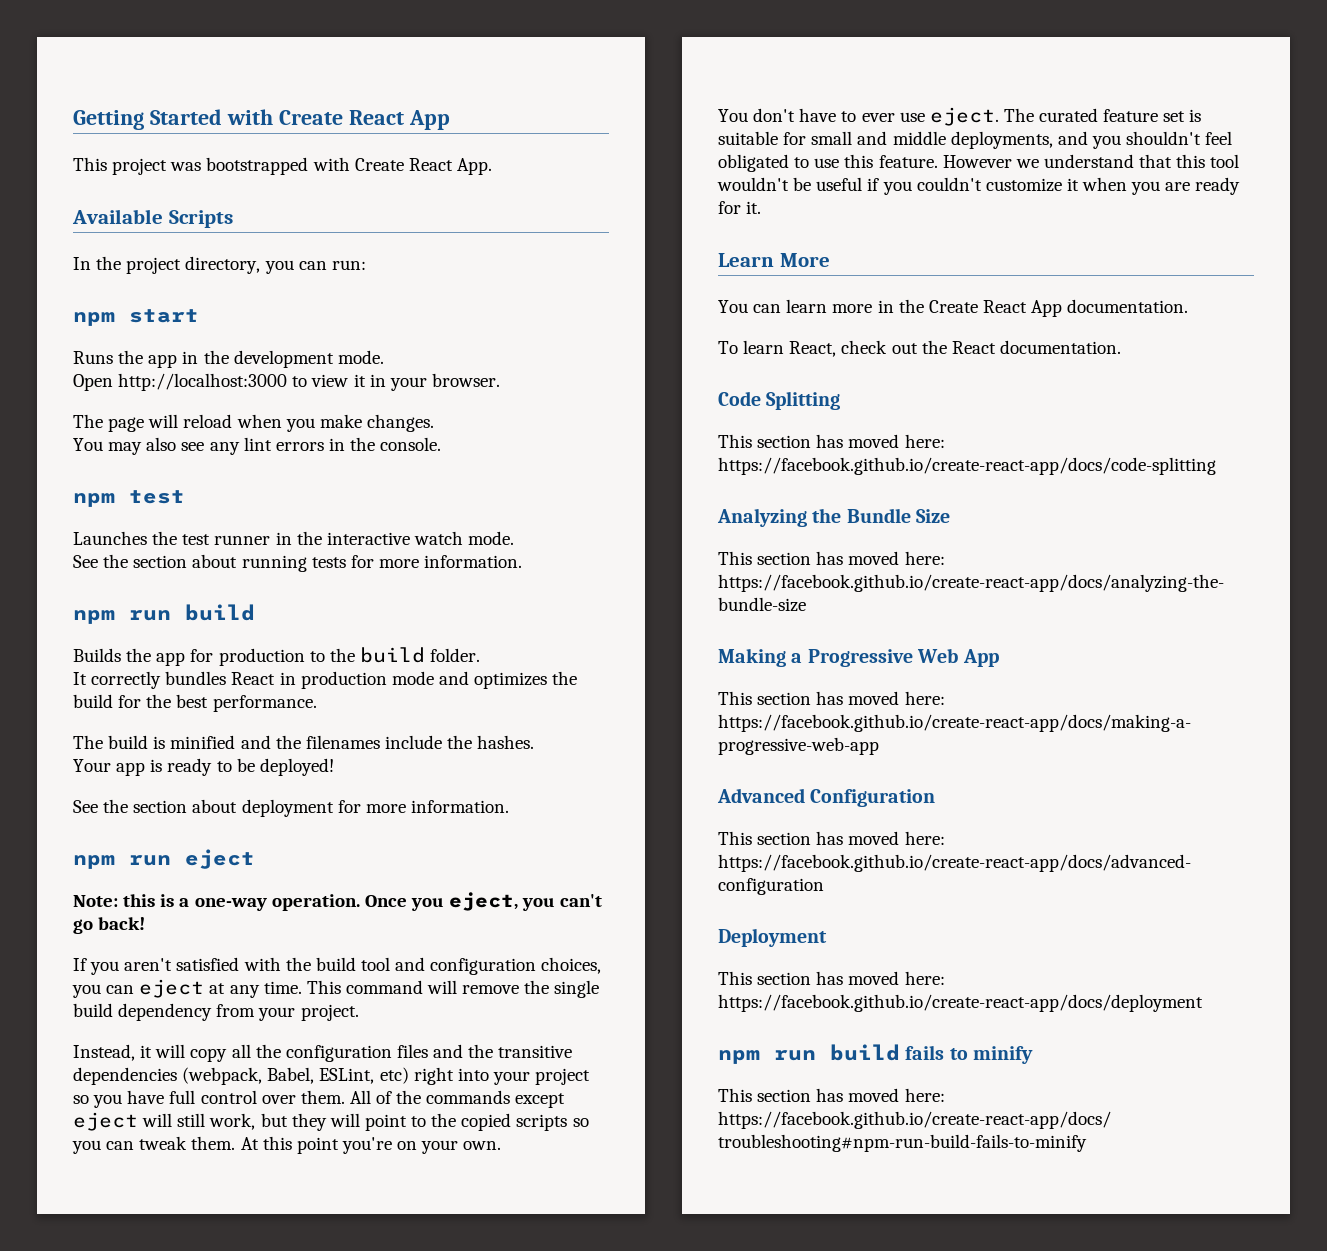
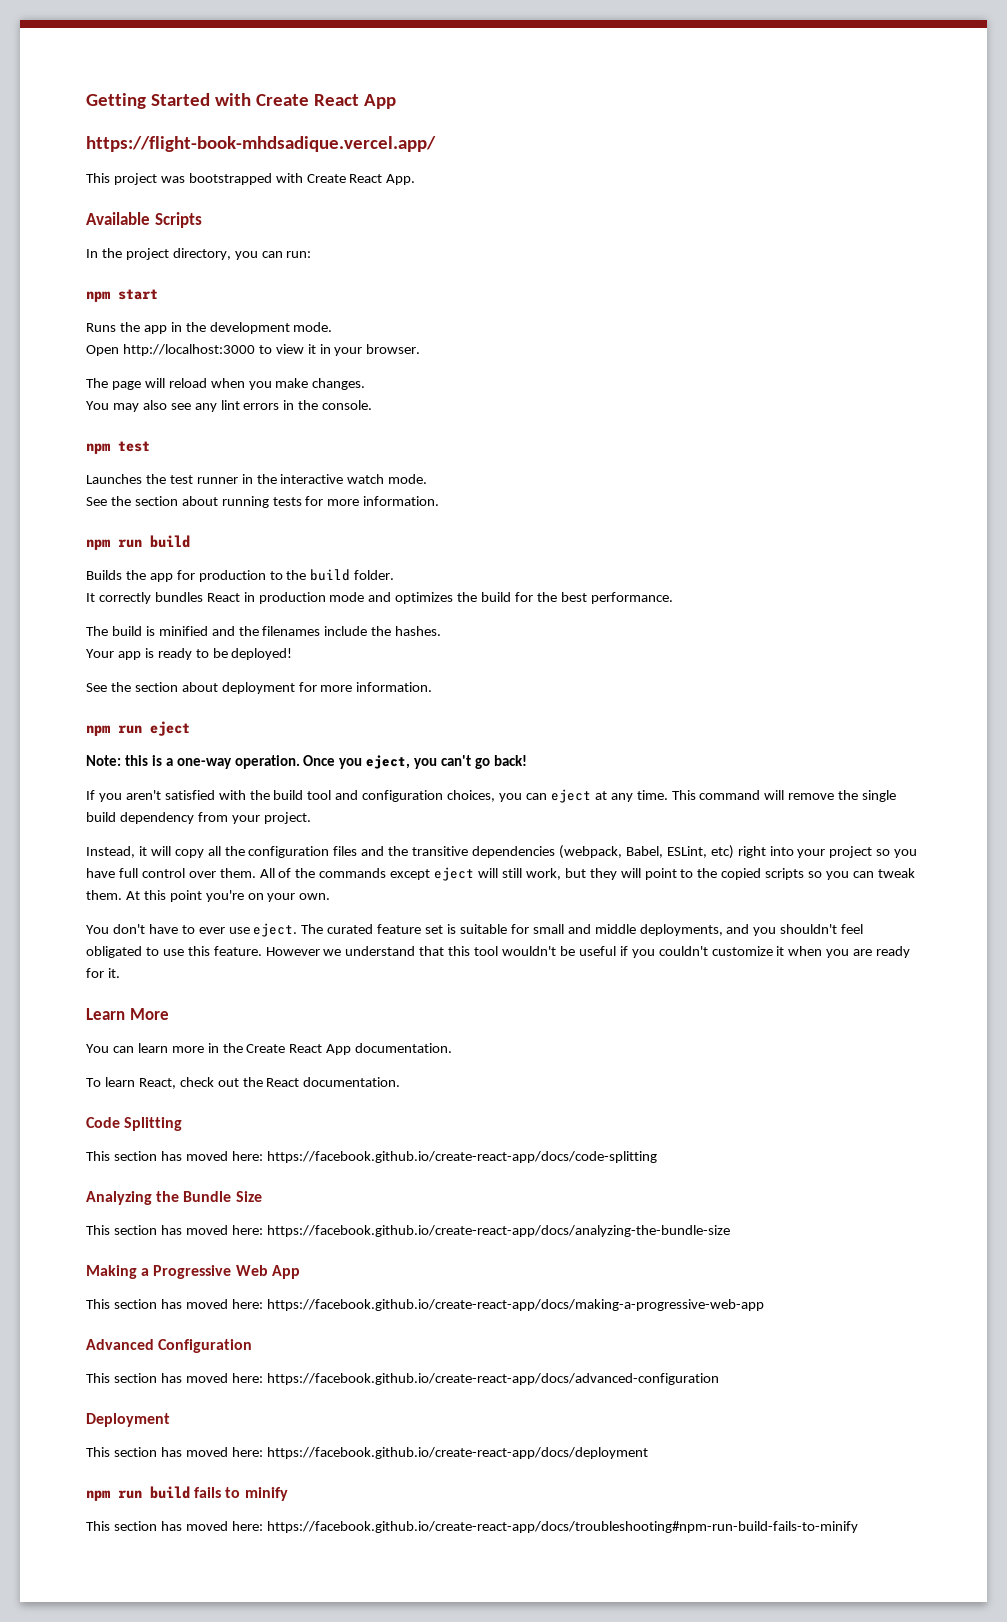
(450, 120) none -> [86,136,436,152] // https://flight-book-mhdsadique.vercel.app/

